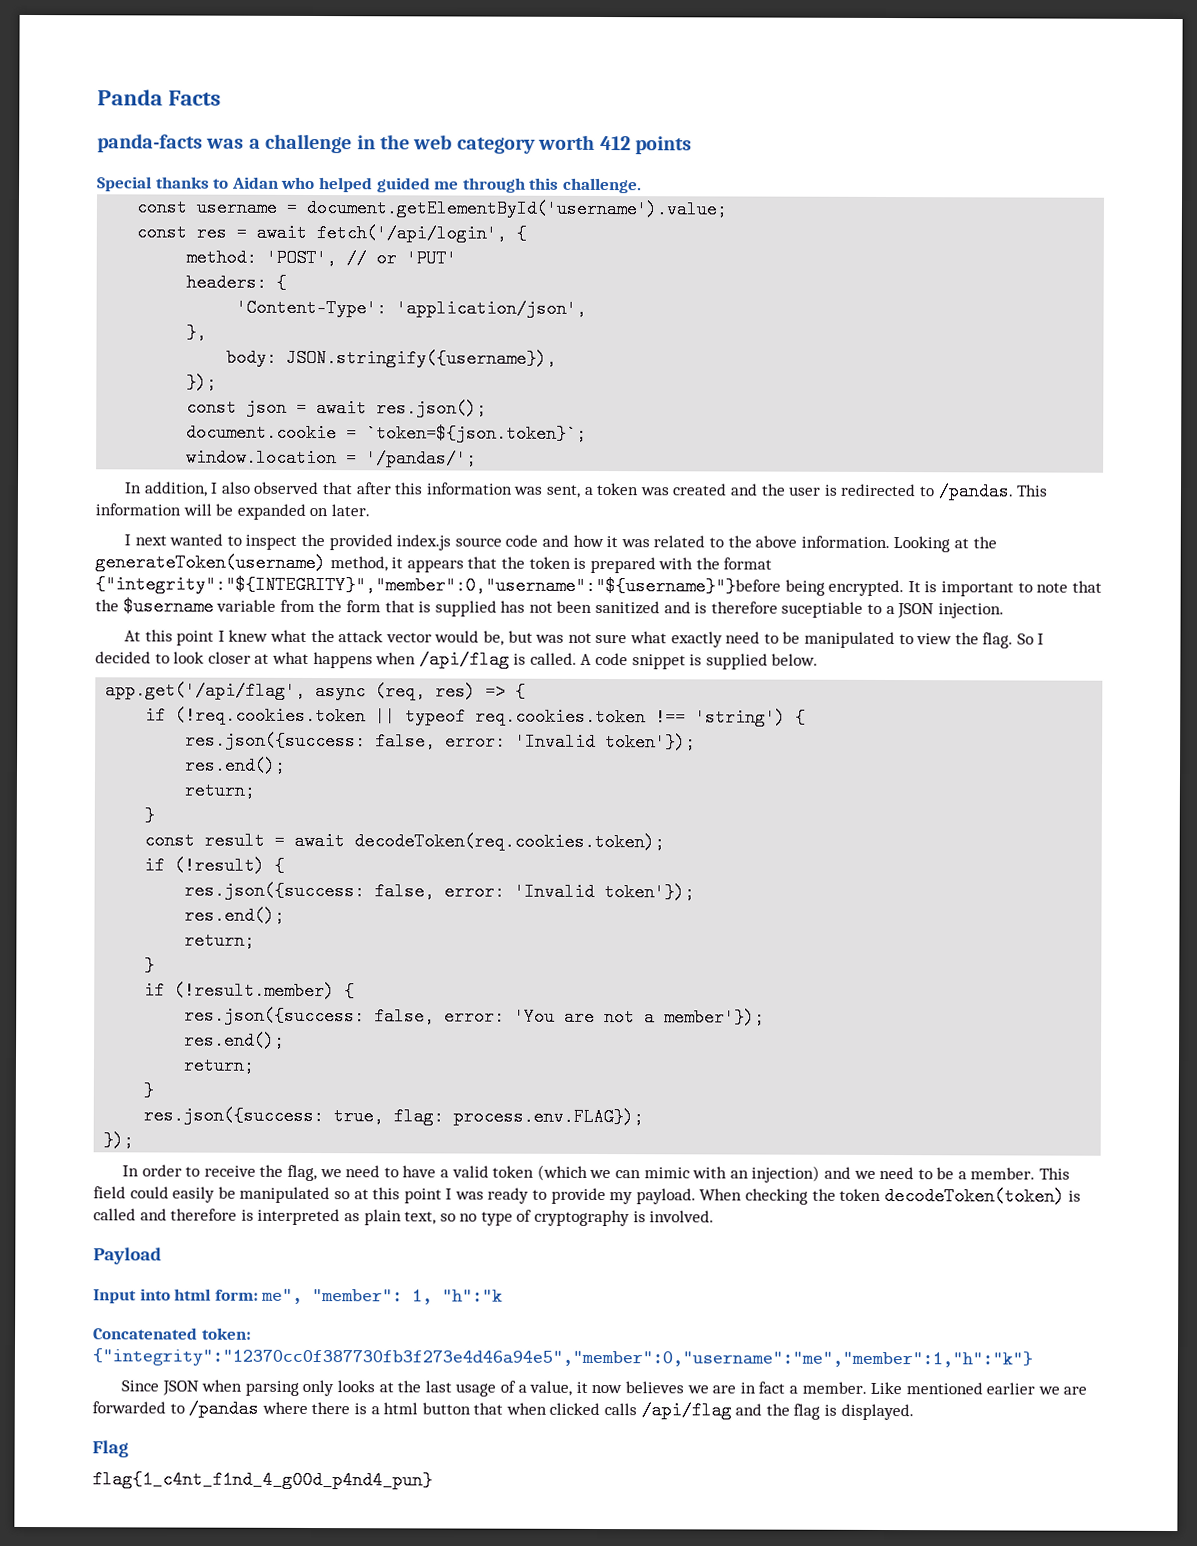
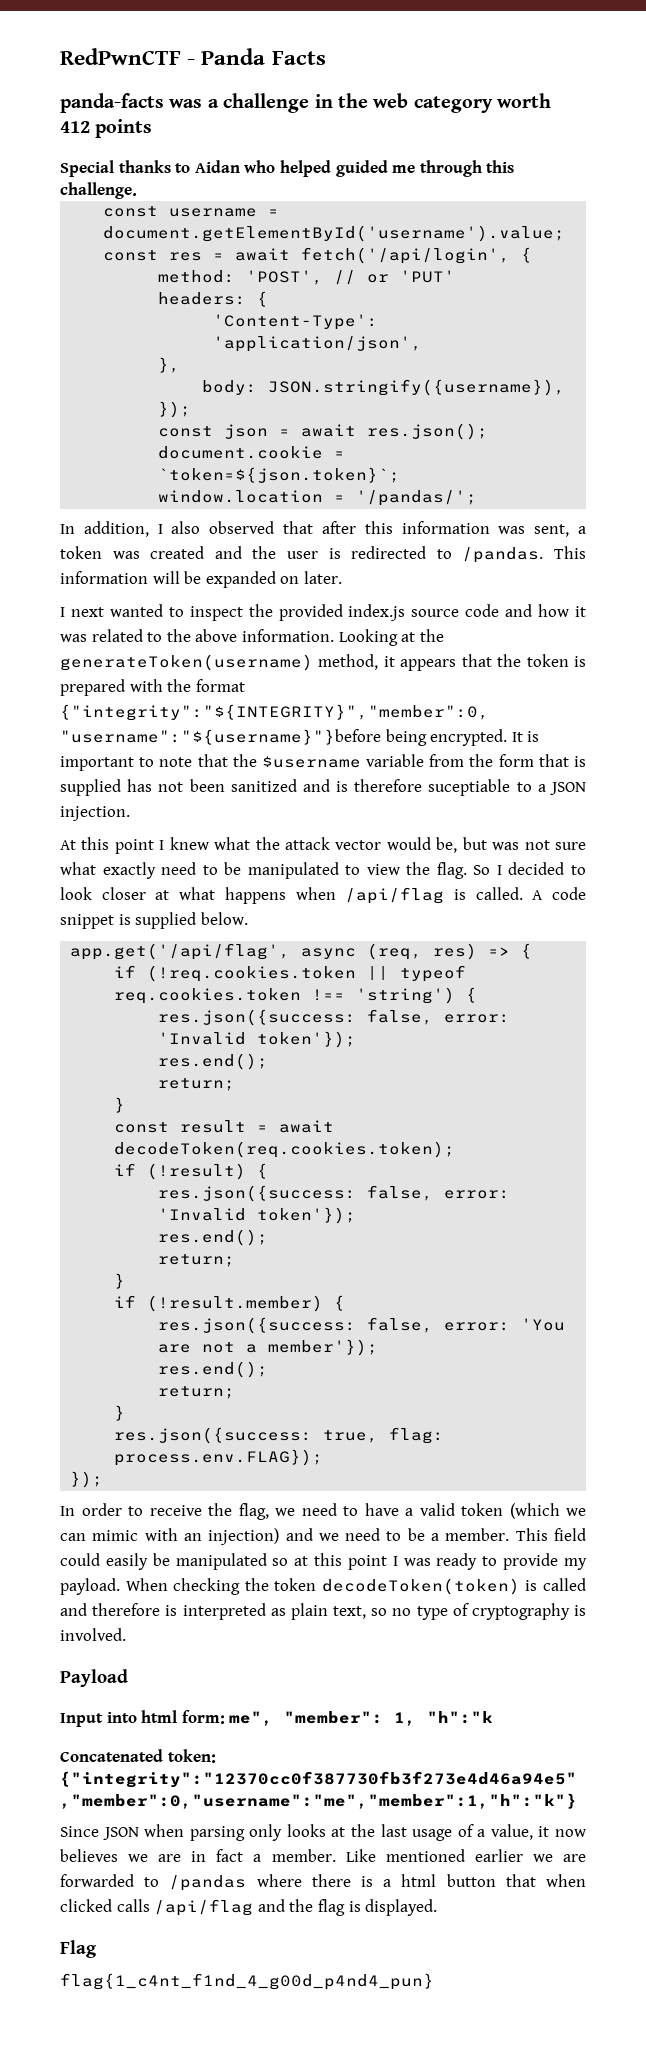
(97, 97) none -> [60,48,196,65] RedPwnCTF -

